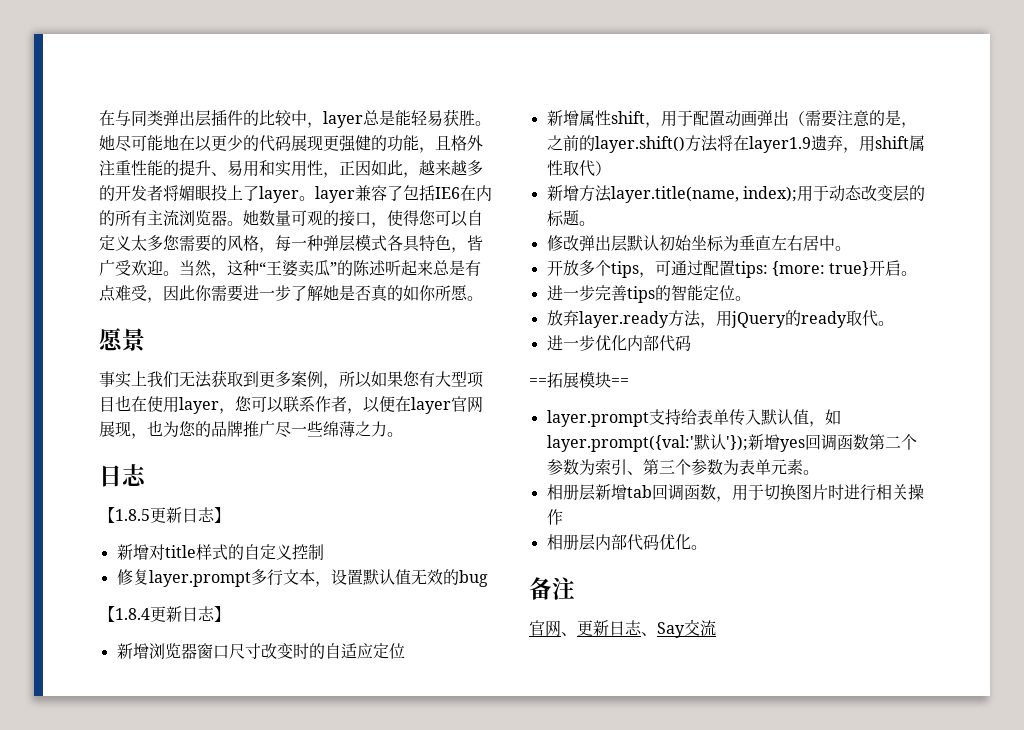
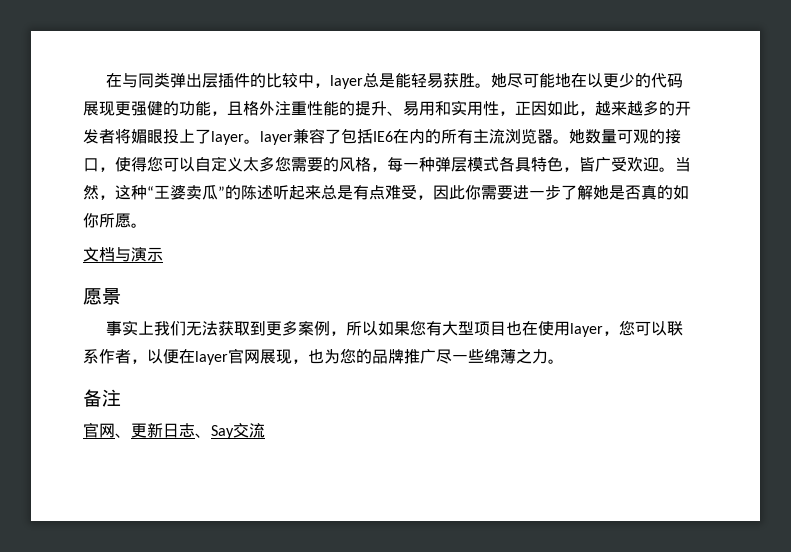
(483, 298) none -> [83,247,163,262] // 文档与演示
[99,464,147,487] [99,507,230,523] [116,544,324,560] [116,569,488,587] [99,606,230,622] [116,643,405,659] [546,110,917,128] [546,134,925,153] [546,160,611,177] [546,185,925,203] [546,210,595,227] [546,235,851,252] [546,260,918,278] [546,285,751,303] [546,310,894,328] [546,335,691,352] [529,371,629,388] [546,409,841,427] [546,434,917,452] [546,458,819,476] [546,484,924,502] [546,509,563,525] [546,534,707,551] // 日志 // 【1.8.5更新日志】 // 新增对title样式的自定义控制 // 修复layer.prompt多行文本，设置默认值无效的bug // 【1.8.4更新日志】 // 新增浏览器窗口尺寸改变时的自适应定位 // 新增属性shift，用于配置动画弹出（需要注意的是，之前的layer.shift()方法将在layer1.9遗弃，用shift属性取代） // 新增方法layer.title(name, index);用于动态改变层的标题。 // 修改弹出层默认初始坐标为垂直左右居中。 // 开放多个tips，可通过配置tips: {more: true}开启。 // 进一步完善tips的智能定位。 // 放弃layer.ready方法，用jQuery的ready取代。 // 进一步优化内部代码 // ==拓展模块== // layer.prompt支持给表单传入默认值，如layer.prompt({val:'默认'});新增yes回调函数第二个参数为索引、第三个参数为表单元素。 // 相册层新增tab回调函数，用于切换图片时进行相关操作 // 相册层内部代码优化。 -> (564, 361) none

